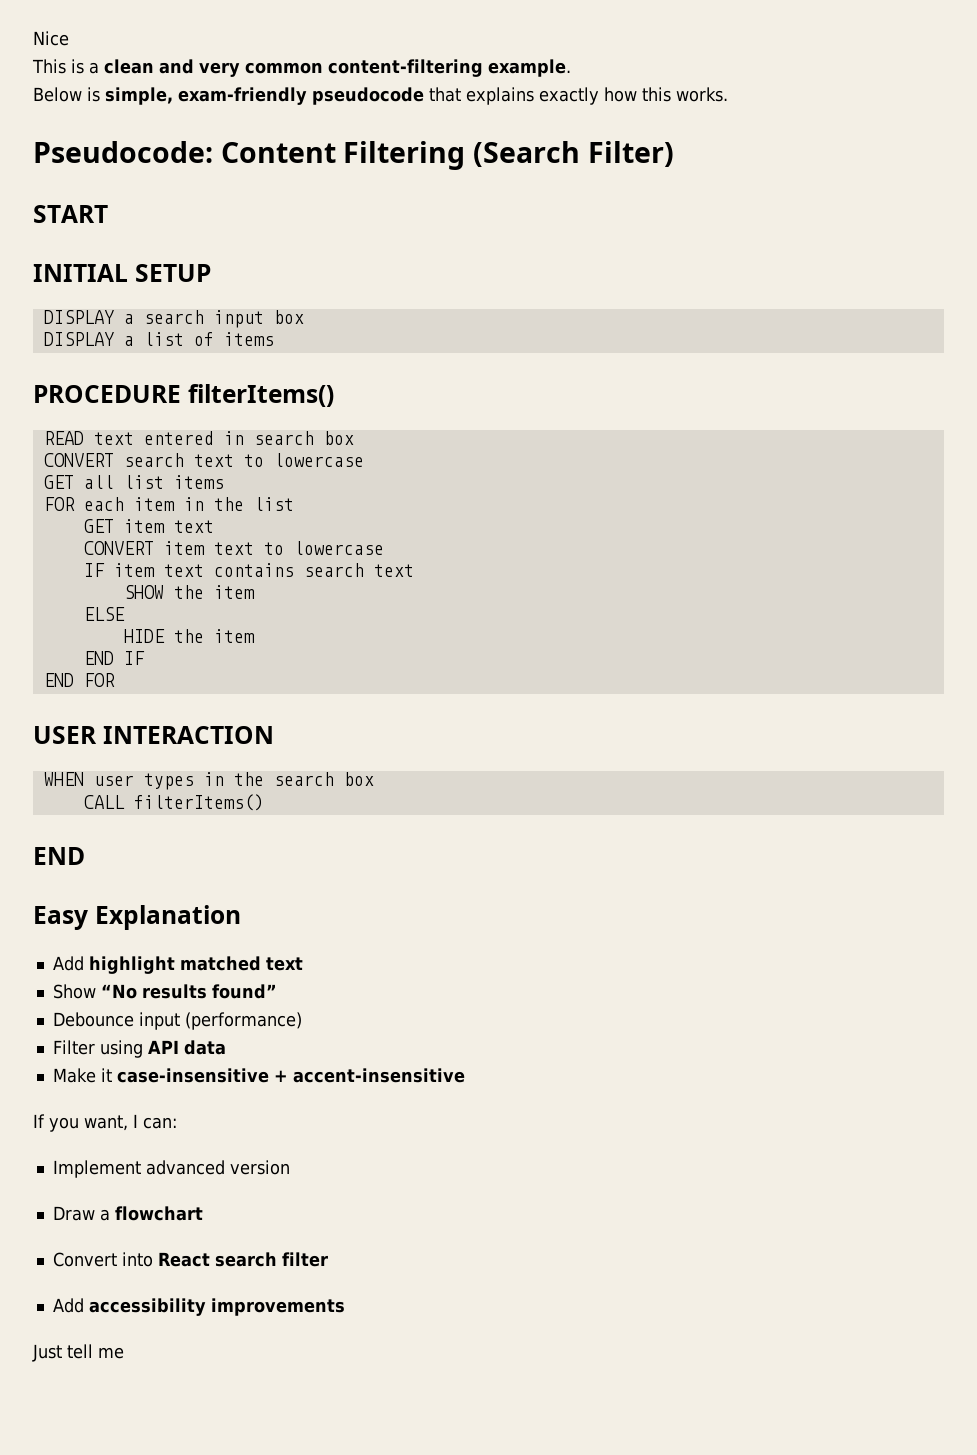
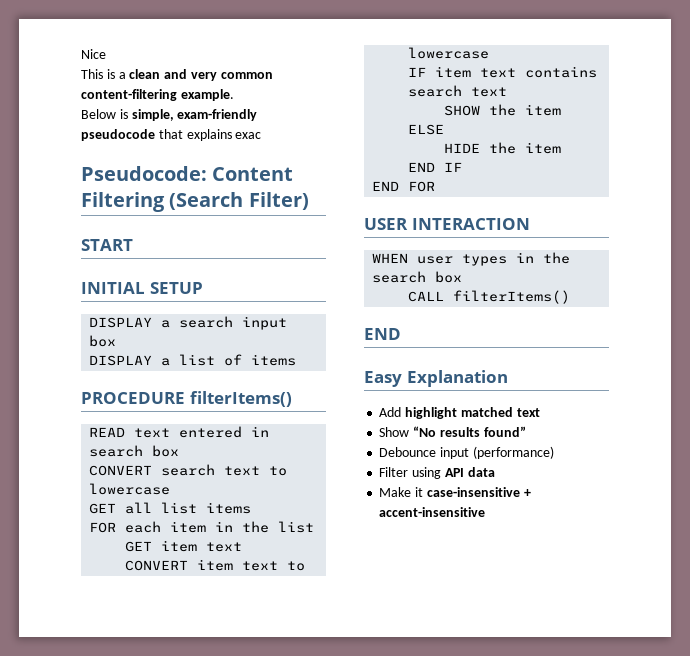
[539,87,728,105] exactly how this works. -> [235,132,262,139] exac
[33,1114,177,1132] [52,1160,290,1178] [52,1206,203,1221] [52,1252,328,1267] [52,1298,345,1316] [32,1344,124,1362] // If you want, I can: // Implement advanced version // Draw a flowchart // Convert into React search filter // Add accessibility improvements // Just tell me -> (486, 512) none

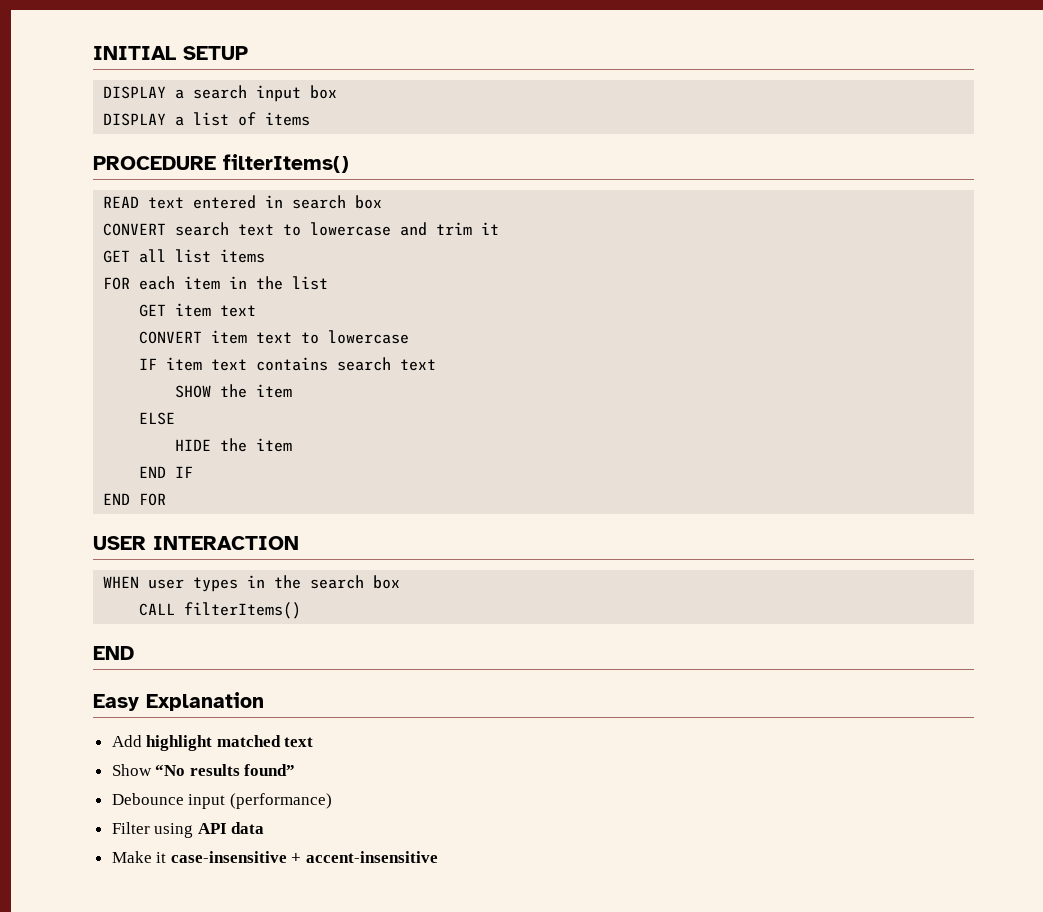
[81,49,106,59] [81,69,273,81] [81,89,234,101] [81,109,258,121] [81,129,262,141] [81,166,294,181] [81,192,309,212] [81,239,133,251] Nice // This is a clean and very common content-filtering example. // Below is simple, exam-friendly pseudocode that explains exac // Pseudocode: Content Filtering (Search Filter) // START // -> (93, 53) none
(171, 489) none -> [400,222,500,236] and trim it

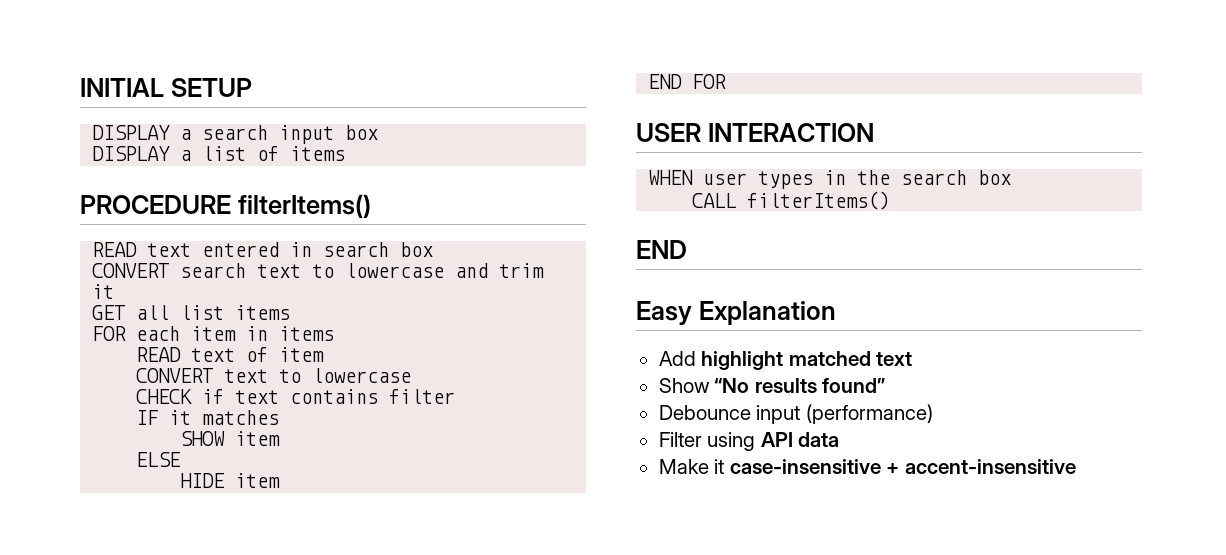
[256,276,329,290] [139,303,257,317] [139,330,248,344] the list // GET item text // CONVERT item -> [279,326,335,341] [136,347,325,362] [136,368,214,383] items // READ text of item // CONVERT
[139,357,437,371] IF item text contains search text -> [136,389,456,404] [136,410,280,425] CHECK if text contains filter // IF it matches
[220,384,248,398] the -> (226, 438) none
[220,438,293,452] [139,466,194,478] the item // END IF -> [235,473,281,488] item

